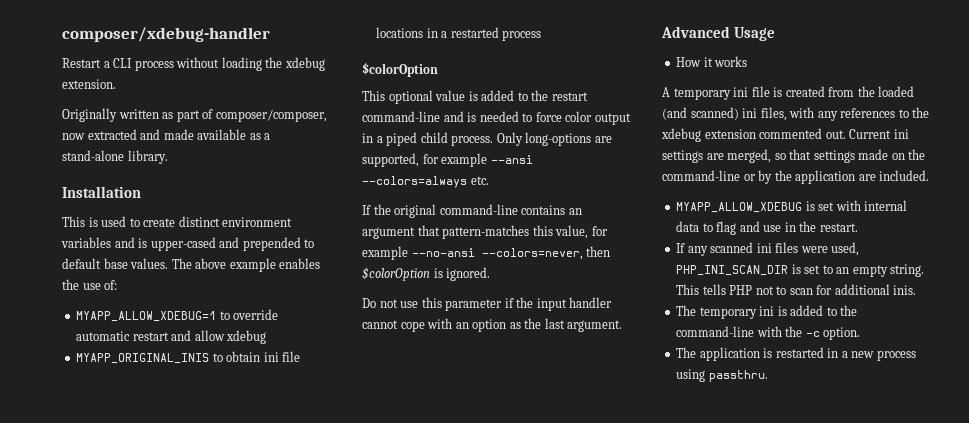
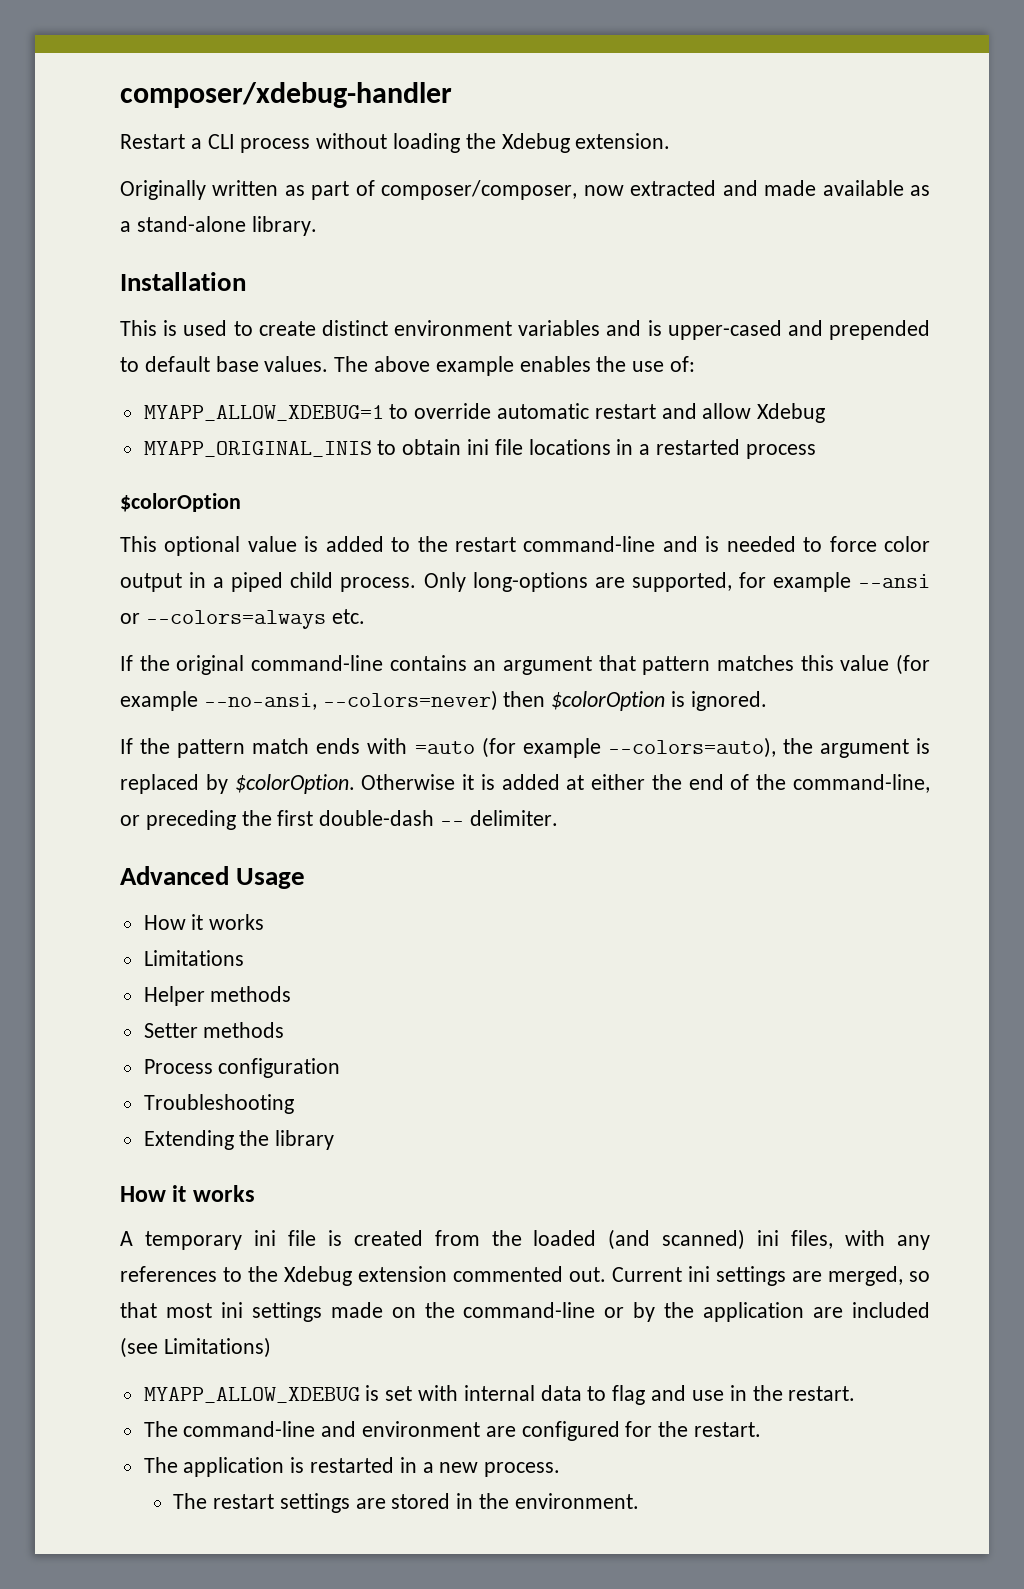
[284,57,325,71] xdebug -> [501,133,570,153] Xdebug
[226,330,267,344] xdebug -> [757,403,826,423] Xdebug
(533, 159) none -> [120,613,140,624] or
[442,225,608,239] [362,246,611,260] [362,267,491,281] [362,297,613,311] [362,318,623,332] pattern-matches this value, for example --no-ansi --colors=never, then $colorOption is ignored. // Do not use this parameter if the input handler cannot cope with an option as the last argument. -> [642,654,930,675] [120,690,767,711] [120,737,930,758] [120,774,930,794] [120,810,558,830] pattern matches this value (for example --no-ansi, --colors=never) then $colorOption is ignored. // If the pattern match ends with =auto (for example --colors=auto), the argument is replaced by $colorOption. Otherwise it is added at either the end of the command-line, or preceding the first double-dash -- delimiter.
(748, 61) none -> [143,950,244,966] [143,986,292,1006] [143,1022,285,1038] [143,1058,341,1078] [143,1094,294,1114] [143,1130,335,1150] [120,1185,255,1202] // Limitations // Helper methods // Setter methods // Process configuration // Troubleshooting // Extending the library // How it works
[661,128,701,142] xdebug -> [284,1266,352,1286] Xdebug
(812, 154) none -> [165,1302,243,1318] most ini
[879,170,930,181] included. -> [851,1302,930,1318] [120,1337,271,1358] included (see Limitations)
[676,242,860,256] [676,264,925,277] [676,284,917,295] [676,305,858,319] [676,326,861,340] If any scanned ini files were used, PHP_INI_SCAN_DIR is set to an empty string. This tells PHP not to scan for additional inis. // The temporary ini is added to the command-line with the -c option. -> [143,1421,762,1441] The command-line and environment are configured for the restart.
[876,350,916,361] [676,369,768,382] process using passthru. -> [484,1462,561,1477] [173,1493,639,1513] process. // The restart settings are stored in the environment.

